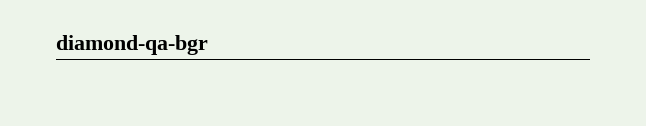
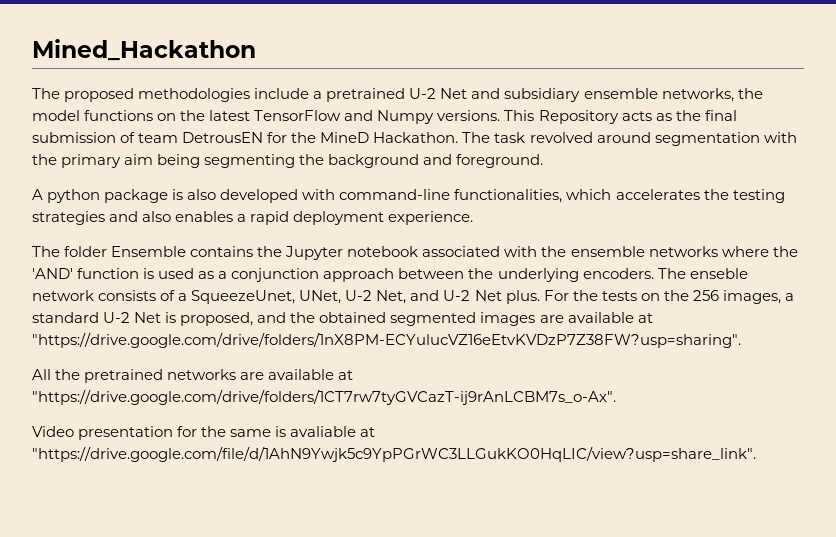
[56,35,208,55] diamond-qa-bgr -> [32,39,256,61] [32,88,763,102] [32,110,737,124] [32,132,797,146] [32,154,544,168] [32,189,785,203] [32,211,474,225] [32,246,798,260] [32,268,748,282] [32,290,794,304] [32,312,653,326] [32,332,741,348] [32,369,354,383] [32,389,616,405] [32,426,376,440] [32,446,756,462] Mined_Hackathon // The proposed methodologies include a pretrained U-2 Net and subsidiary ensemble networks, the model functions on the latest TensorFlow and Numpy versions. This Repository acts as the final submission of team DetrousEN for the MineD Hackathon. The task revolved around segmentation with the primary aim being segmenting the background and foreground. // A python package is also developed with command-line functionalities, which accelerates the testing strategies and also enables a rapid deployment experience. // The folder Ensemble contains the Jupyter notebook associated with the ensemble networks where the 'AND' function is used as a conjunction approach between the underlying encoders. The enseble network consists of a SqueezeUnet, UNet, U-2 Net, and U-2 Net plus. For the tests on the 256 images, a standard U-2 Net is proposed, and the obtained segmented images are available at "https://drive.google.com/drive/folders/1nX8PM-ECYulucVZ16eEtvKVDzP7Z38FW?usp=sharing". // All the pretrained networks are available at "https://drive.google.com/drive/folders/1CT7rw7tyGVCazT-ij9rAnLCBM7s_o-Ax". // Video presentation for the same is avaliable at "https://drive.google.com/file/d/1AhN9Ywjk5c9YpPGrWC3LLGukKO0HqLIC/view?usp=share_link".

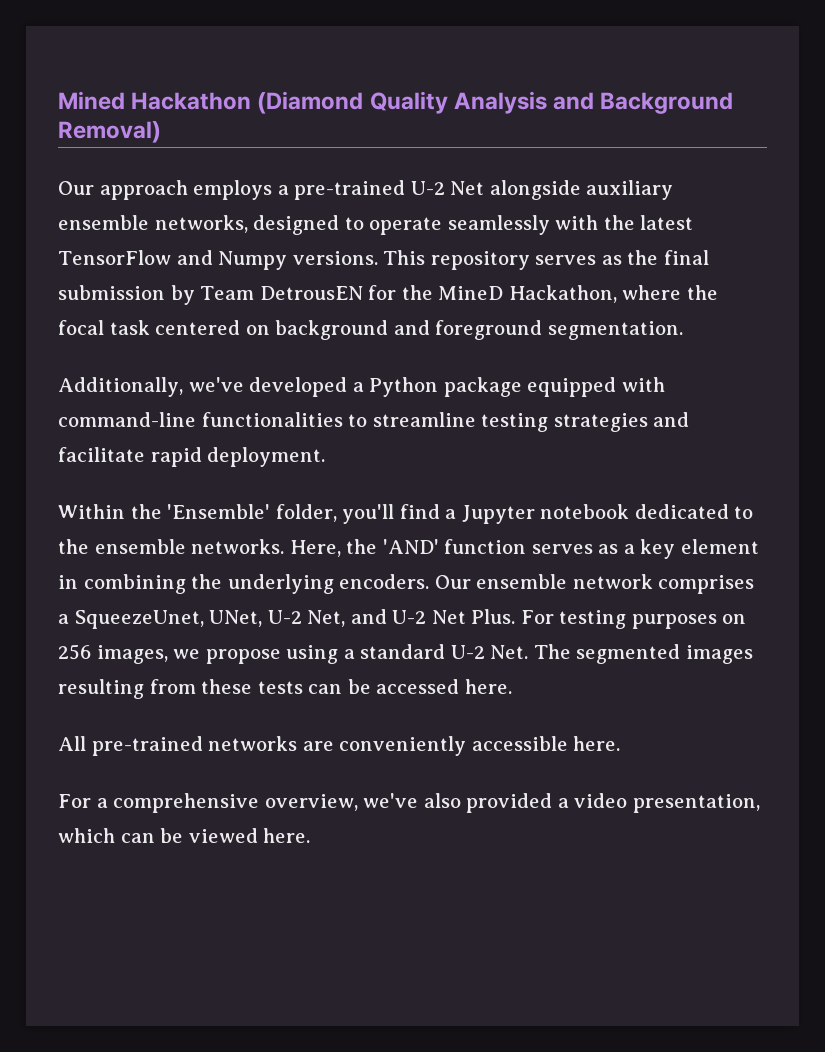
[32,39,256,61] [32,88,763,102] [32,110,177,121] Mined_Hackathon // The proposed methodologies include a pretrained U-2 Net and subsidiary ensemble networks, the model functions on -> [58,91,734,114] [58,121,161,143] [58,180,674,200] [58,215,599,235] Mined Hackathon (Diamond Quality Analysis and Background Removal) // Our approach employs a pre-trained U-2 Net alongside auxiliary ensemble networks, designed to operate seamlessly with
[538,110,652,124] Repository acts -> [430,251,597,270] repository serves
[120,132,179,143] of team -> [170,285,255,305] by Team
[373,132,797,146] [32,154,544,168] [32,189,785,203] [32,211,474,225] [32,246,798,260] [32,268,748,282] [32,290,176,301] Hackathon. The task revolved around segmentation with the primary aim being segmenting the background and foreground. // A python package is also developed with command-line functionalities, which accelerates the testing strategies and also enables a rapid deployment experience. // The folder Ensemble contains the Jupyter notebook associated with the ensemble networks where the 'AND' function is used as a conjunction approach between the underlying encoders. The enseble network consists of -> [508,285,718,303] [58,320,683,340] [58,377,665,397] [58,412,690,432] [58,447,326,467] [58,504,754,524] [58,539,759,559] [58,574,755,594] Hackathon, where the focal task centered on background and foreground segmentation. // Additionally, we've developed a Python package equipped with command-line functionalities to streamline testing strategies and facilitate rapid deployment. // Within the 'Ensemble' folder, you'll find a Jupyter notebook dedicated to the ensemble networks. Here, the 'AND' function serves as a key element in combining the underlying encoders. Our ensemble network comprises
[505,290,794,304] [32,312,653,326] [32,332,741,348] [32,369,354,383] [32,389,616,405] [32,426,376,440] [32,446,756,462] plus. For the tests on the 256 images, a standard U-2 Net is proposed, and the obtained segmented images are available at "https://drive.google.com/drive/folders/1nX8PM-ECYulucVZ16eEtvKVDzP7Z38FW?usp=sharing". // All the pretrained networks are available at "https://drive.google.com/drive/folders/1CT7rw7tyGVCazT-ij9rAnLCBM7s_o-Ax". // Video presentation for the same is avaliable at "https://drive.google.com/file/d/1AhN9Ywjk5c9YpPGrWC3LLGukKO0HqLIC/view?usp=share_link". -> [471,609,747,629] [58,644,753,664] [58,679,512,699] [58,736,621,756] [58,793,760,813] [58,828,311,843] Plus. For testing purposes on 256 images, we propose using a standard U-2 Net. The segmented images resulting from these tests can be accessed here. // All pre-trained networks are conveniently accessible here. // For a comprehensive overview, we've also provided a video presentation, which can be viewed here.

